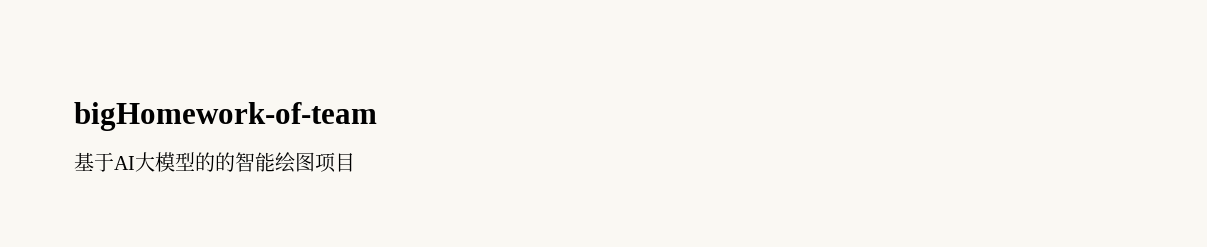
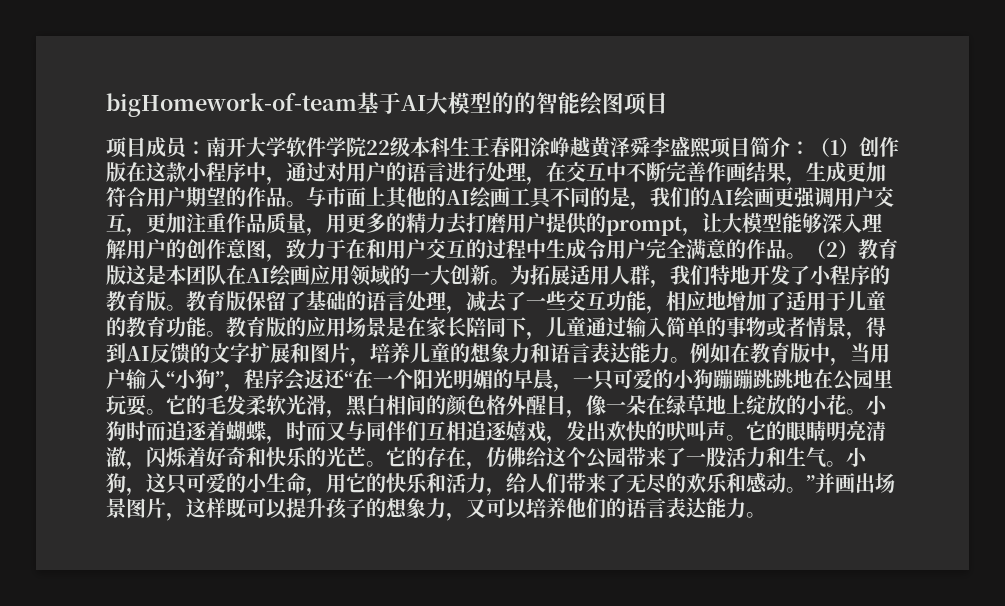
(377, 116) // -> (357, 105) none
(355, 162) none -> [106,136,899,159] [106,161,886,185] [106,187,894,210] [106,212,882,236] [106,238,898,262] [106,264,890,288] [106,290,886,314] [106,316,886,340] [106,342,890,366] [106,368,893,392] [106,394,888,418] [106,420,886,444] [106,446,868,470] [106,472,895,496] [106,498,766,521] // 项目成员：南开大学软件学院22级本科生王春阳涂峥越黄泽舜李盛熙项目简介：（1）创作版在这款小程序中，通过对用户的语言进行处理，在交互中不断完善作画结果，生成更加符合用户期望的作品。与市面上其他的AI绘画工具不同的是，我们的AI绘画更强调用户交互，更加注重作品质量，用更多的精力去打磨用户提供的prompt，让大模型能够深入理解用户的创作意图，致力于在和用户交互的过程中生成令用户完全满意的作品。（2）教育版这是本团队在AI绘画应用领域的一大创新。为拓展适用人群，我们特地开发了小程序的教育版。教育版保留了基础的语言处理，减去了一些交互功能，相应地增加了适用于儿童的教育功能。教育版的应用场景是在家长陪同下，儿童通过输入简单的事物或者情景，得到AI反馈的文字扩展和图片，培养儿童的想象力和语言表达能力。例如在教育版中，当用户输入“小狗”，程序会返还“在一个阳光明媚的早晨，一只可爱的小狗蹦蹦跳跳地在公园里玩耍。它的毛发柔软光滑，黑白相间的颜色格外醒目，像一朵在绿草地上绽放的小花。小狗时而追逐着蝴蝶，时而又与同伴们互相追逐嬉戏，发出欢快的吠叫声。它的眼睛明亮清澈，闪烁着好奇和快乐的光芒。它的存在，仿佛给这个公园带来了一股活力和生气。小狗，这只可爱的小生命，用它的快乐和活力，给人们带来了无尽的欢乐和感动。”并画出场景图片，这样既可以提升孩子的想象力，又可以培养他们的语言表达能力。

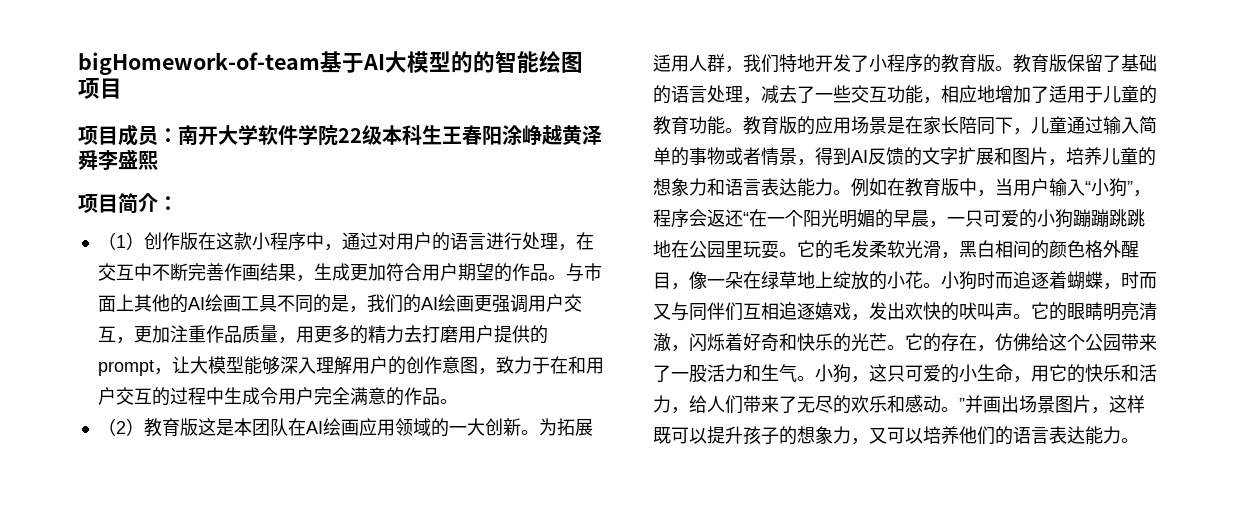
(712, 148) none -> (158, 160) //
(810, 148) none -> (178, 203) //
(806, 256) none -> (458, 401) //

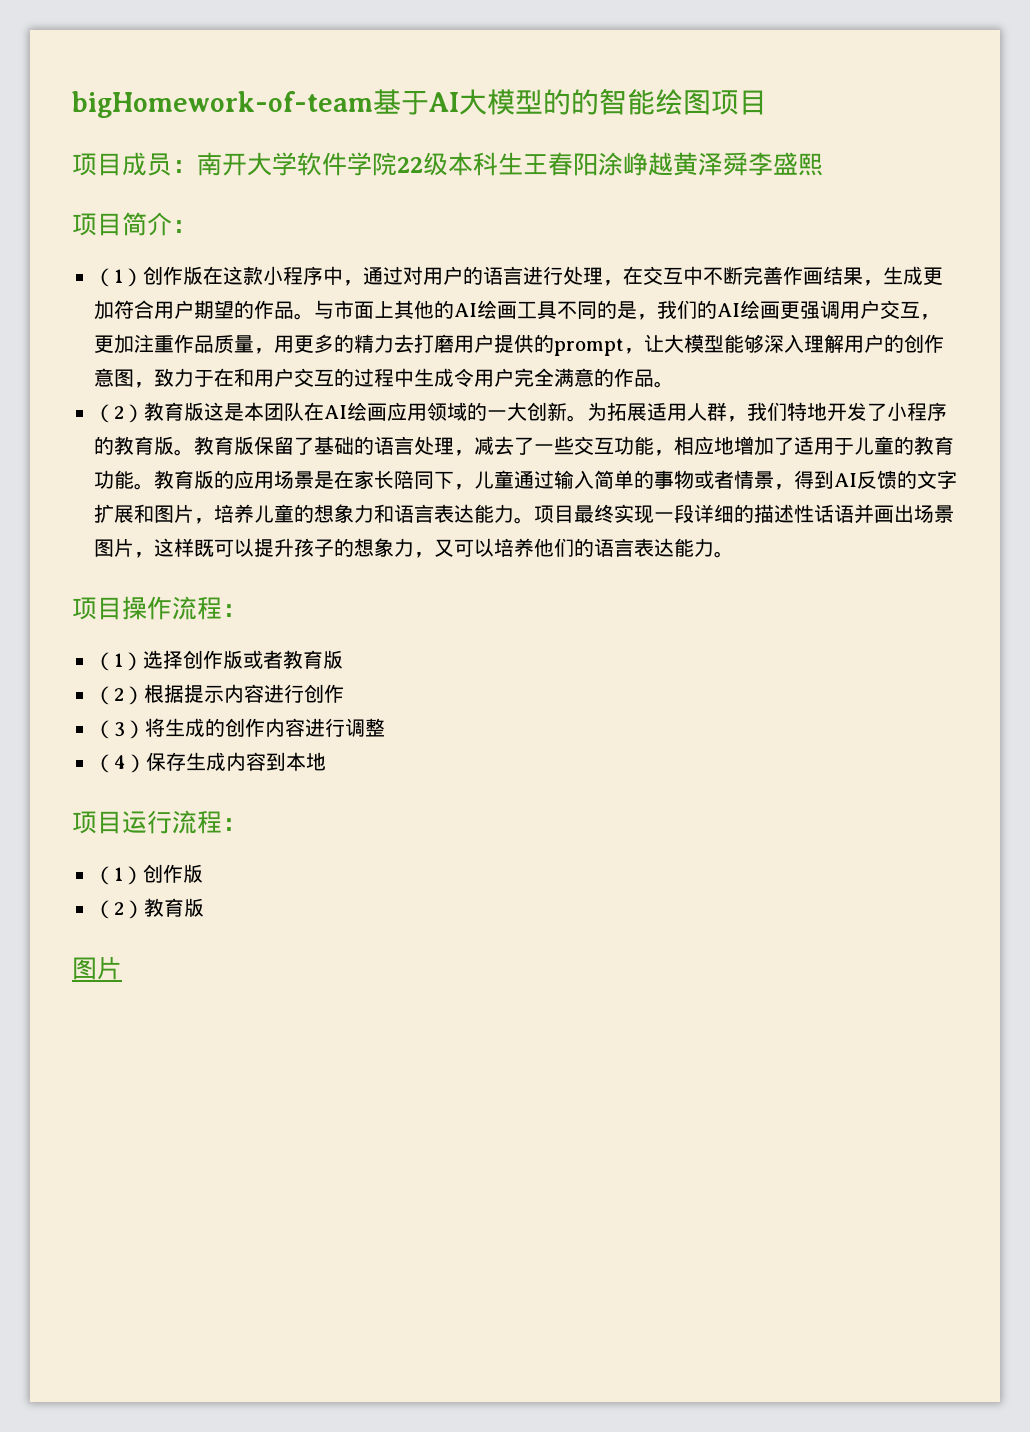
[850,178,1151,197] [652,209,1145,228] [652,240,1139,259] [652,271,1157,290] [652,302,1157,321] [652,333,1157,352] [652,364,1157,383] [652,395,965,414] 例如在教育版中，当用户输入“小狗”，程序会返还“在一个阳光明媚的早晨，一只可爱的小狗蹦蹦跳跳地在公园里玩耍。它的毛发柔软光滑，黑白相间的颜色格外醒目，像一朵在绿草地上绽放的小花。小狗时而追逐着蝴蝶，时而又与同伴们互相追逐嬉戏，发出欢快的吠叫声。它的眼睛明亮清澈，闪烁着好奇和快乐的光芒。它的存在，仿佛给这个公园带来了一股活力和生气。小狗，这只可爱的小生命，用它的快乐和活力，给人们带来了无尽的欢乐和感动。” -> [534,504,854,524] 项目最终实现一段详细的描述性话语
(1139, 440) none -> [72,596,247,620] [94,650,343,671] [94,684,344,705] [94,718,385,739] [94,752,326,773] [72,810,247,834] [94,864,203,885] [94,898,204,919] [72,956,122,980] // 项目操作流程： // （1）选择创作版或者教育版 // （2）根据提示内容进行创作 // （3）将生成的创作内容进行调整 // （4）保存生成内容到本地 // 项目运行流程： // （1）创作版 // （2）教育版 // 图片

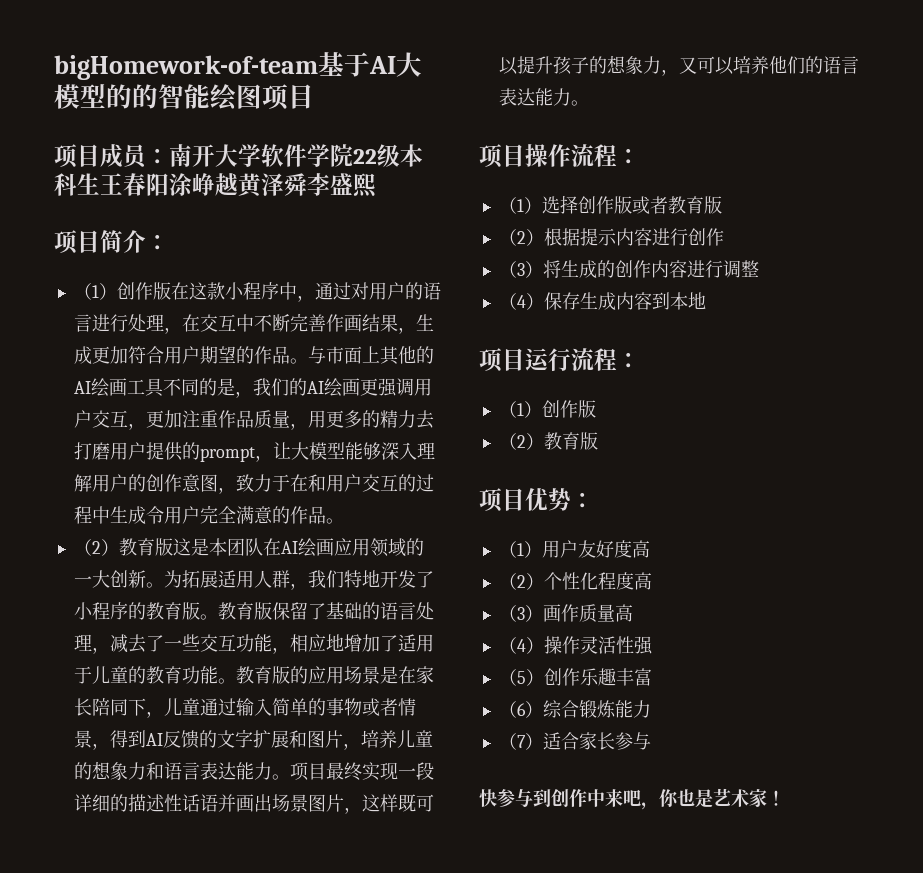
[72,956,122,980] 图片 -> [479,488,594,512] [498,540,650,558] [498,572,652,590] [498,604,633,623] [498,636,653,655] [498,668,652,686] [498,700,651,718] [498,732,651,750] [479,788,785,810] 项目优势： // （1）用户友好度高 // （2）个性化程度高 // （3）画作质量高 // （4）操作灵活性强 // （5）创作乐趣丰富 // （6）综合锻炼能力 // （7）适合家长参与 // 快参与到创作中来吧，你也是艺术家！

